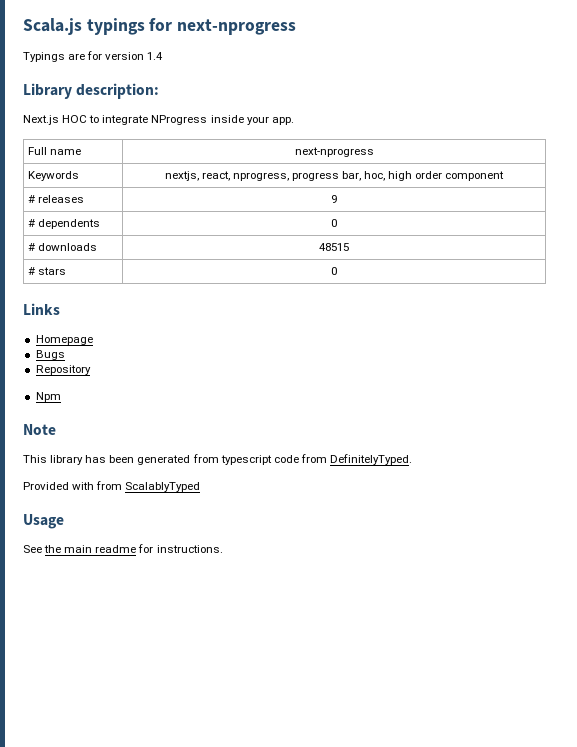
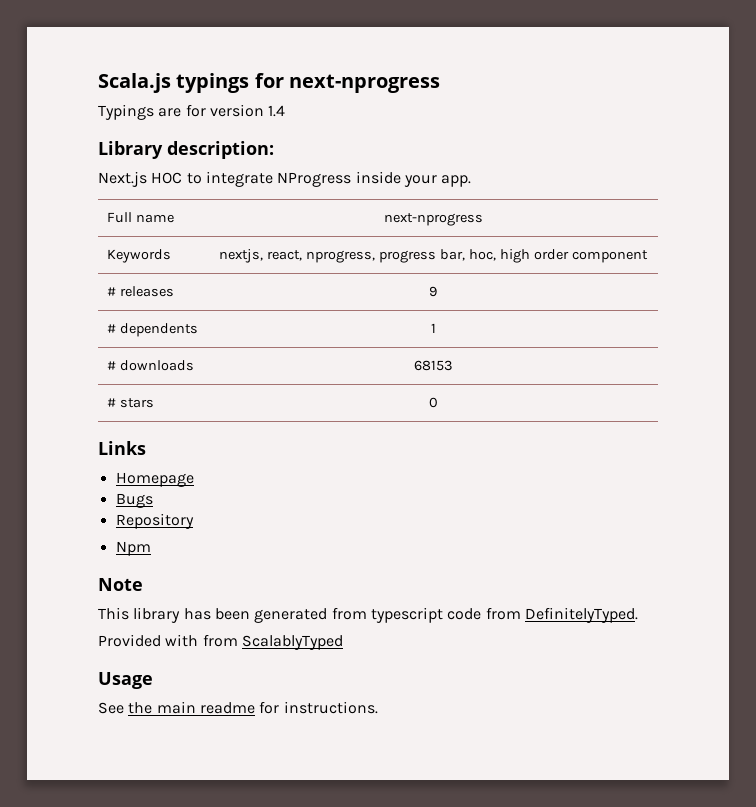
[331,219,337,227] 0 -> [430,323,436,333] 1
[319,243,349,251] 48515 -> [413,360,453,371] 68153

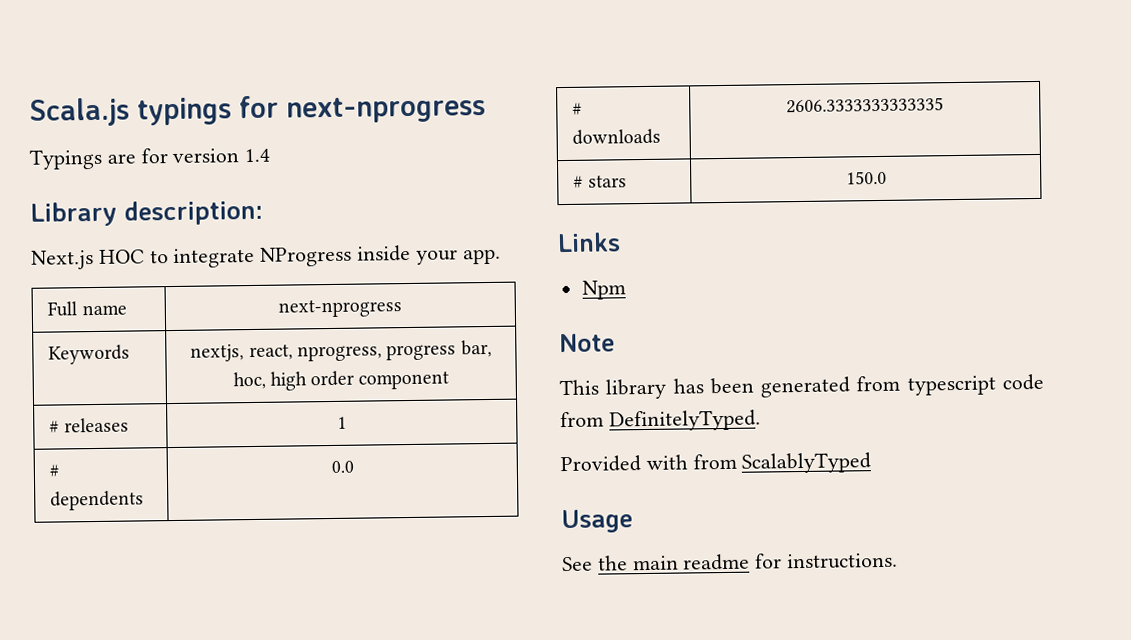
[429,286,437,297] 9 -> [336,416,347,429] 1
[430,323,436,333] 1 -> [330,460,354,474] 0.0
[413,360,453,371] 68153 -> [786,97,944,114] 2606.3333333333335
[428,397,438,408] 0 -> [845,170,887,185] 150.0
[115,472,194,487] [115,493,153,508] [115,513,194,529] // Homepage // Bugs // Repository -> (621, 242) none

